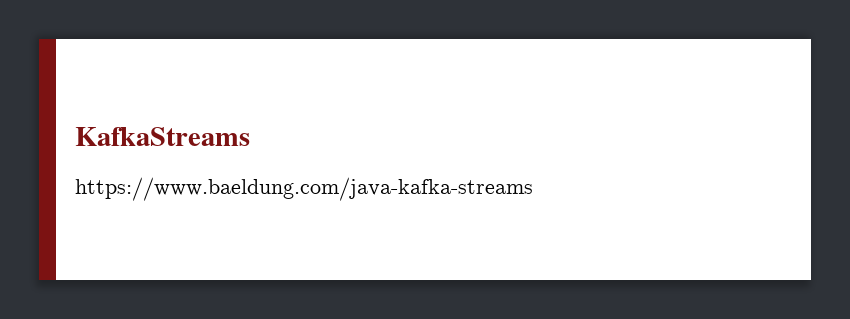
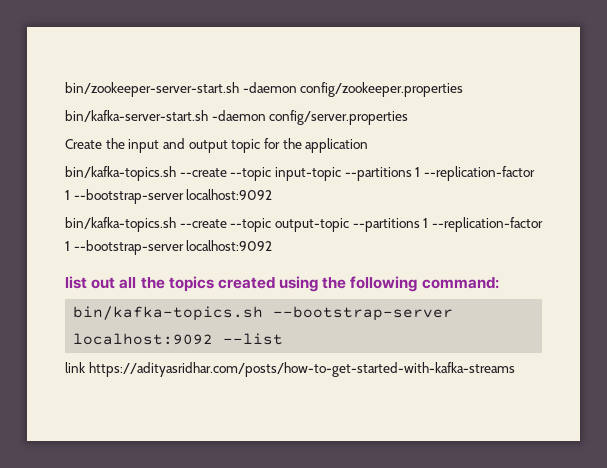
[75,127,250,146] [75,177,533,201] KafkaStreams // https://www.baeldung.com/java-kafka-streams -> [65,82,464,97] [65,110,409,125] [65,138,369,153] [65,166,535,181] [65,189,273,204] [65,217,543,232] [65,240,273,255] [65,276,499,292] [73,306,454,321] [73,333,284,345] [65,362,515,377] bin/zookeeper-server-start.sh -daemon config/zookeeper.properties // bin/kafka-server-start.sh -daemon config/server.properties // Create the input and output topic for the application // bin/kafka-topics.sh --create --topic input-topic --partitions 1 --replication-factor 1 --bootstrap-server localhost:9092 // bin/kafka-topics.sh --create --topic output-topic --partitions 1 --replication-factor 1 --bootstrap-server localhost:9092 // list out all the topics created using the following command: // bin/kafka-topics.sh --bootstrap-server localhost:9092 --list // link https://adityasridhar.com/posts/how-to-get-started-with-kafka-streams

